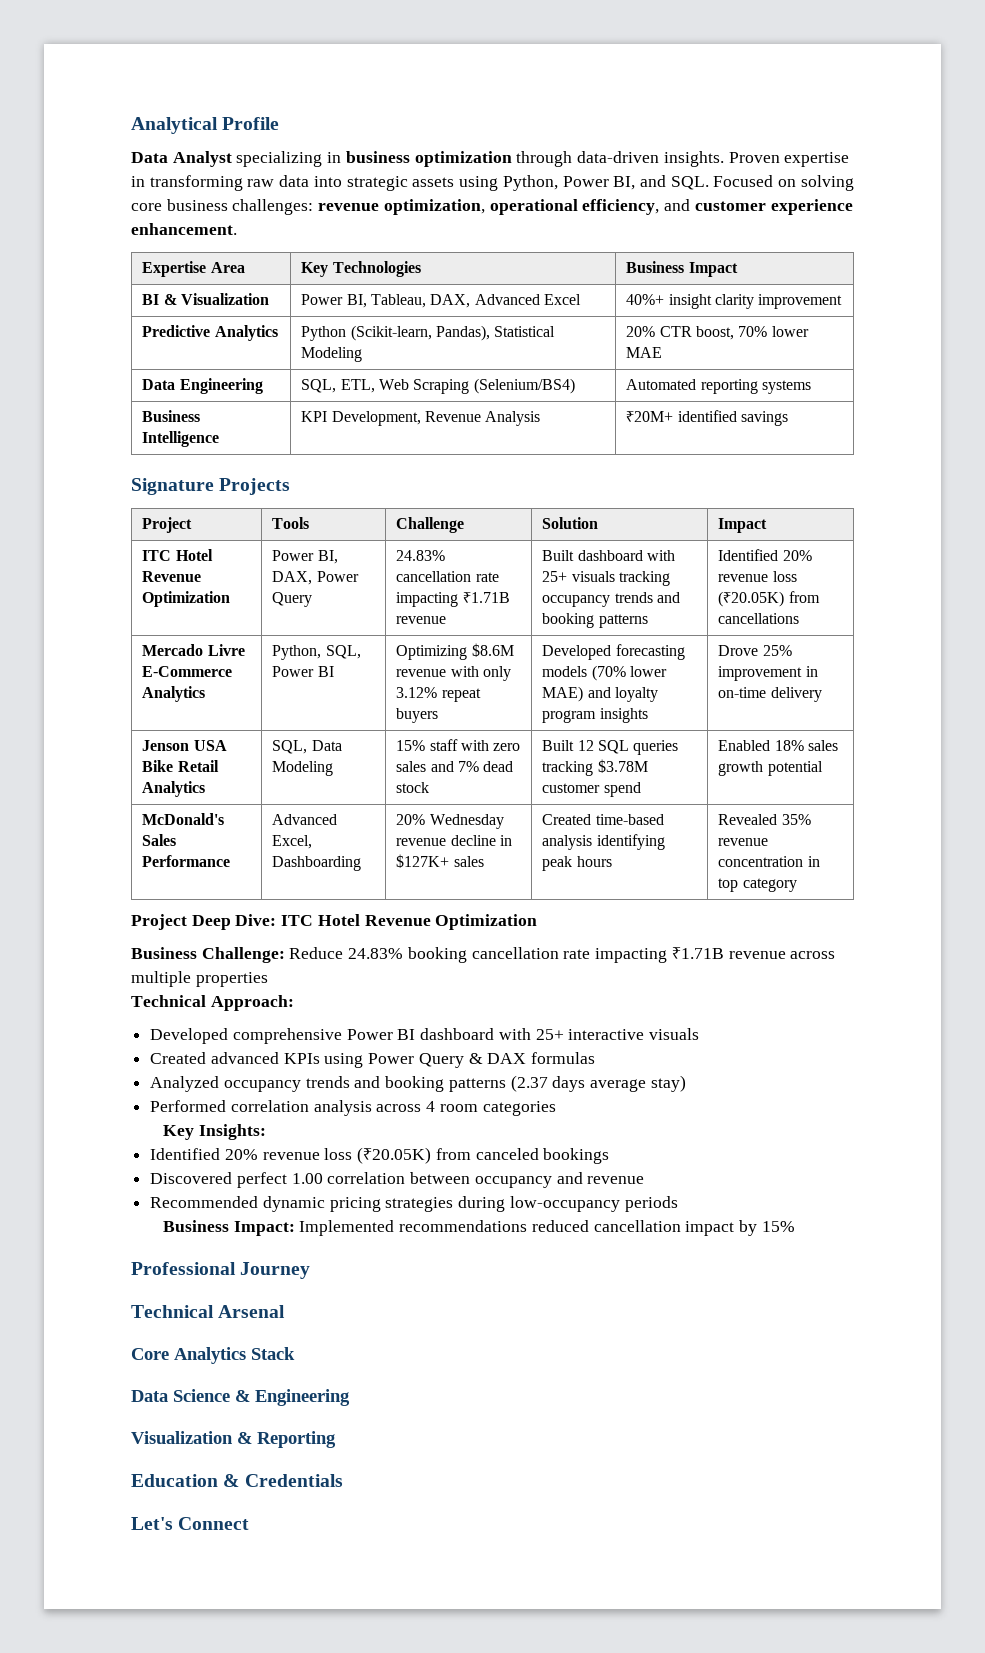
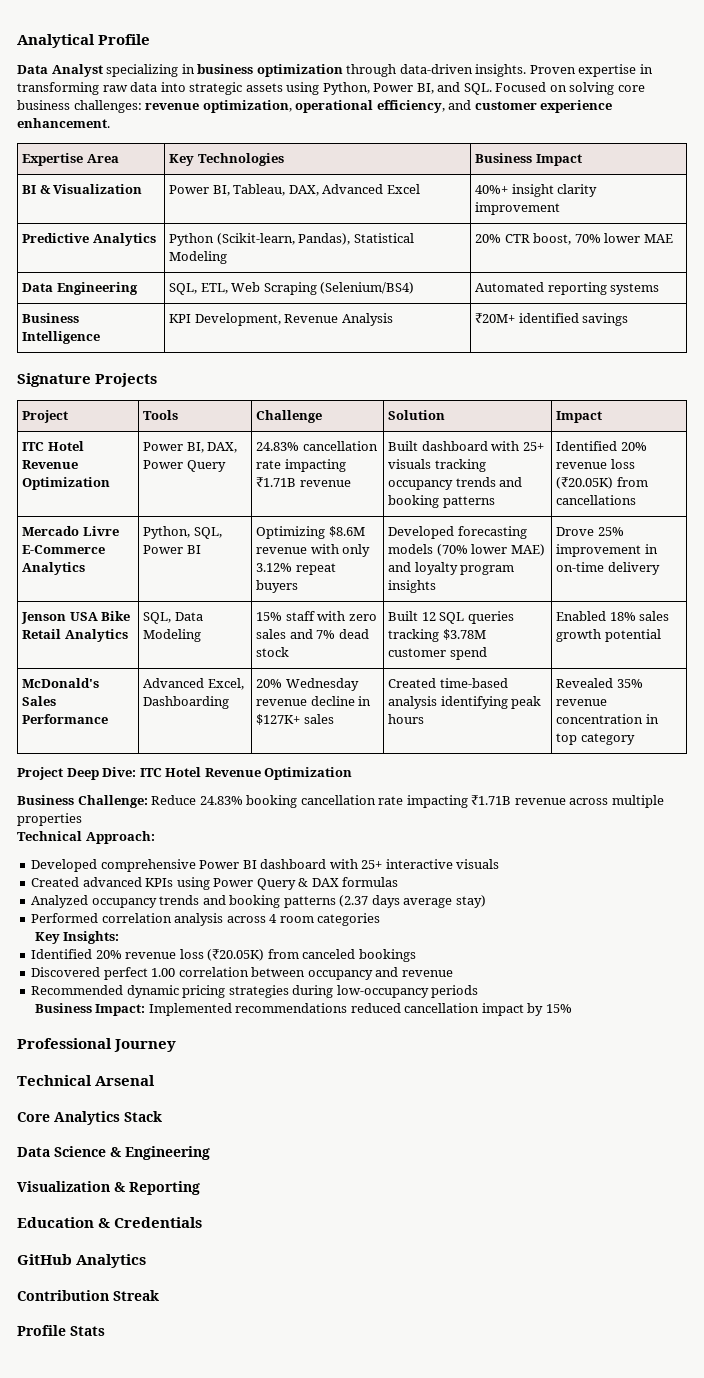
[131,1517,250,1530] Let's Connect -> [17,1254,147,1268] [17,1290,159,1301] [17,1325,105,1336] GitHub Analytics // Contribution Streak // Profile Stats

